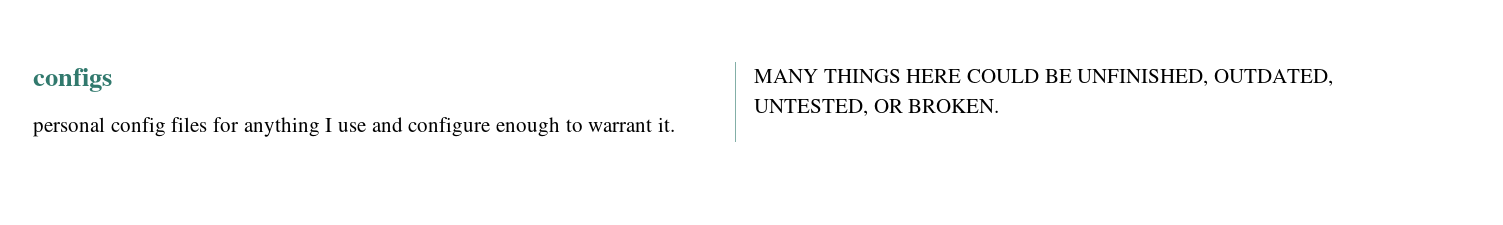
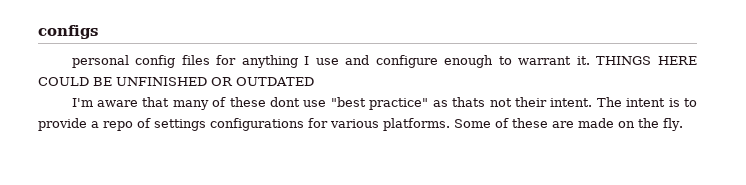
[754,69,818,83] MANY -> (590, 60) none
[1077,69,1334,86] [754,99,1000,116] UNFINISHED, OUTDATED, UNTESTED, OR BROKEN. -> [116,77,314,86] [71,97,697,110] [38,118,683,131] UNFINISHED OR OUTDATED // I'm aware that many of these dont use "best practice" as thats not their intent. The intent is to provide a repo of settings configurations for various platforms. Some of these are made on the fly.

